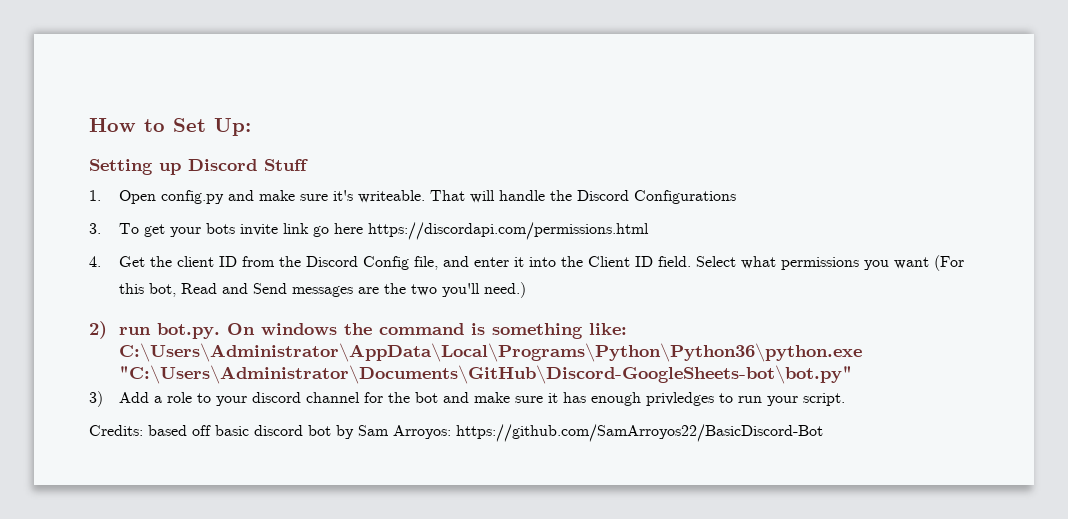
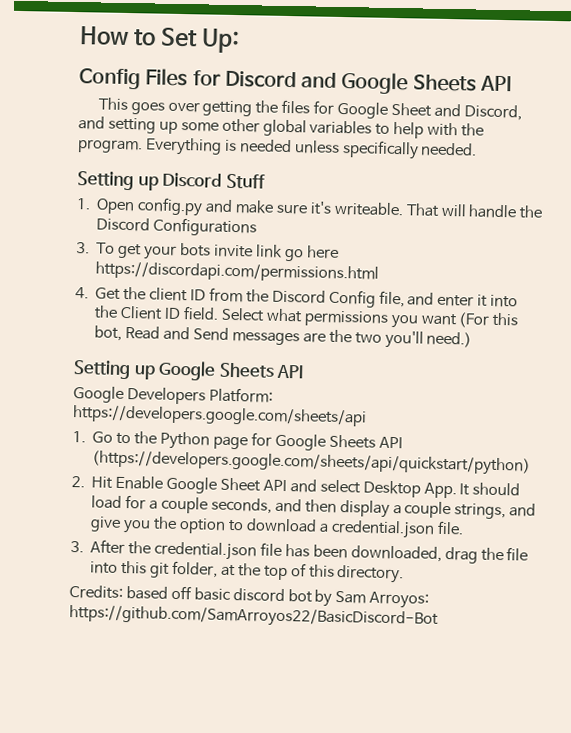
(251, 127) none -> [79,68,512,95] [97,97,522,121] [78,116,485,139] [77,137,478,160] // Config Files for Discord and Google Sheets API // This goes over getting the files for Google Sheet and Discord, and setting up some other global variables to help with the program. Everything is needed unless specifically needed.
[89,321,628,339] [119,343,863,362] [119,365,853,384] [89,391,846,407] 2) run bot.py. On windows the command is something like: C:\Users\Administrator\AppData\Local\Programs\Python\Python36\python.exe "C:\Users\Administrator\Documents\GitHub\Discord-GoogleSheets-bot\bot.py" // 3) Add a role to your discord channel for the bot and make sure it has enough privledges to run your script. -> [73,360,305,381] [73,386,273,405] [72,405,367,427] [72,431,403,451] [92,450,532,476] [71,475,521,499] [91,495,537,520] [90,516,464,539] [70,539,529,564] [90,560,405,584] Setting up Google Sheets API // Google Developers Platform: https://developers.google.com/sheets/api // 1. Go to the Python page for Google Sheets API (https://developers.google.com/sheets/api/quickstart/python) // 2. Hit Enable Google Sheet API and select Desktop App. It should load for a couple seconds, and then display a couple strings, and give you the option to download a credential.json file. // 3. After the credential.json file has been downloaded, drag the file into this git folder, at the top of this directory.

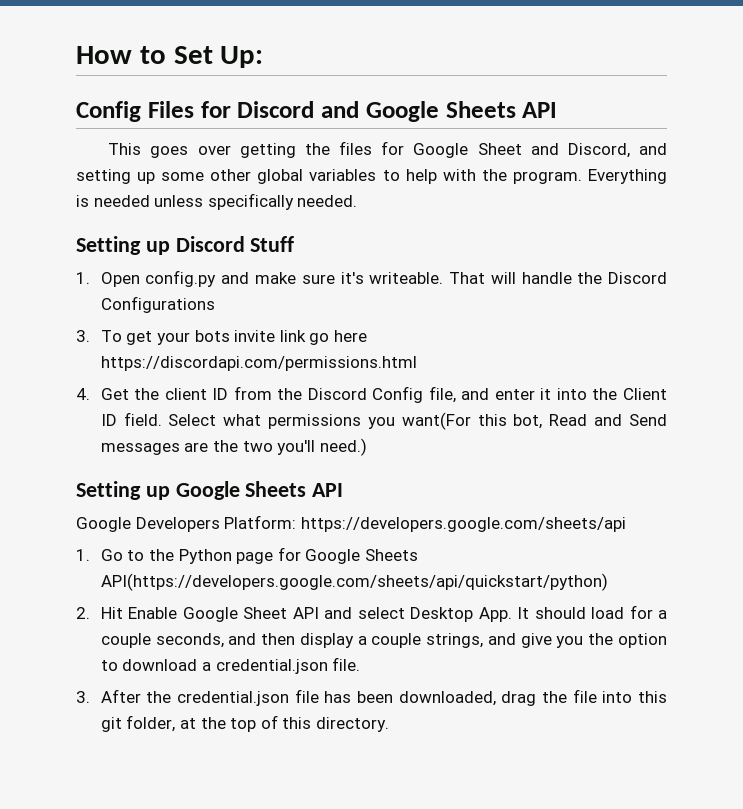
[420,312,491,328] want (For -> [401,412,471,430] want(For
[378,436,403,449] [92,450,532,476] API (https://developers.google.com/sheets/api/quickstart/python) -> [100,573,608,591] API(https://developers.google.com/sheets/api/quickstart/python)
[69,585,430,609] [69,605,439,629] // Credits: based off basic discord bot by Sam Arroyos: https://github.com/SamArroyos22/BasicDiscord-Bot -> (389, 724) none

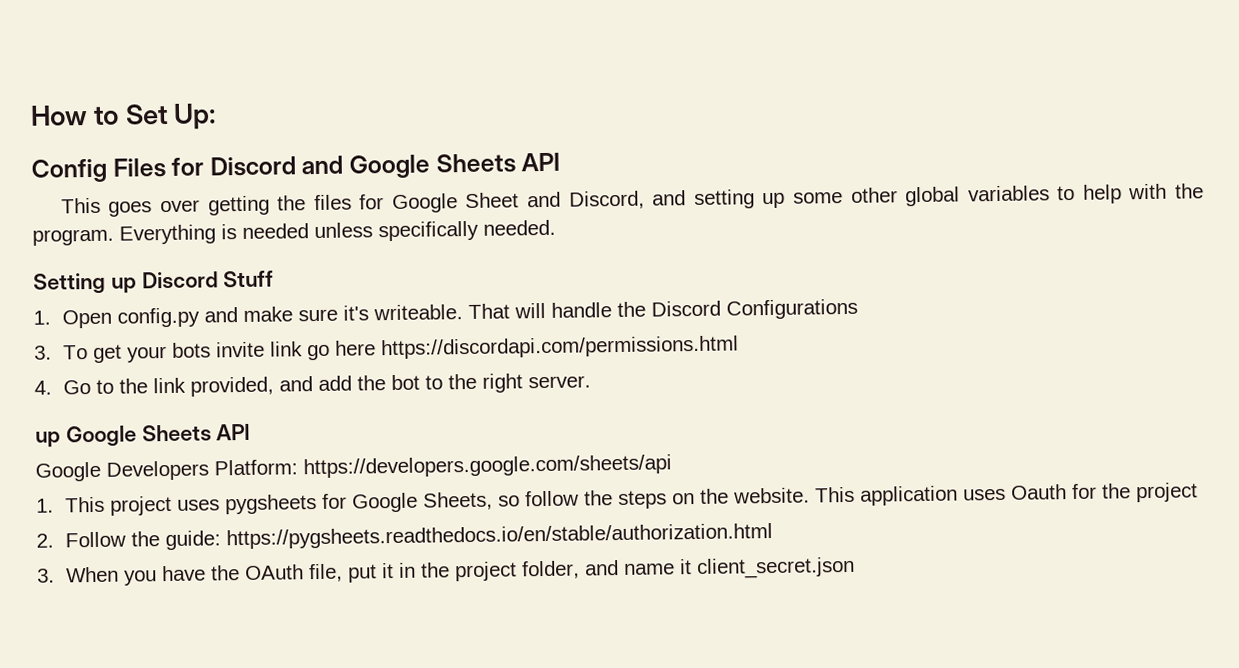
[100,386,667,403] [100,412,667,430] [100,438,367,456] [76,481,141,500] Get the client ID from the Discord Config file, and enter it into the Client ID field. Select what permissions you want(For this bot, Read and Send messages are the two you'll need.) // Setting -> [63,373,592,397] Go to the link provided, and add the bot to the right server. //
[100,547,418,564] [100,573,608,591] [76,605,667,622] [100,633,667,648] [100,657,361,674] [76,689,668,706] [100,715,389,732] Go to the Python page for Google Sheets API(https://developers.google.com/sheets/api/quickstart/python) // 2. Hit Enable Google Sheet API and select Desktop App. It should load for a couple seconds, and then display a couple strings, and give you the option to download a credential.json file. // 3. After the credential.json file has been downloaded, drag the file into this git folder, at the top of this directory. -> [65,482,1199,516] [36,522,774,551] [37,556,856,586] This project uses pygsheets for Google Sheets, so follow the steps on the website. This application uses Oauth for the project // 2. Follow the guide: https://pygsheets.readthedocs.io/en/stable/authorization.html // 3. When you have the OAuth file, put it in the project folder, and name it client_secret.json

